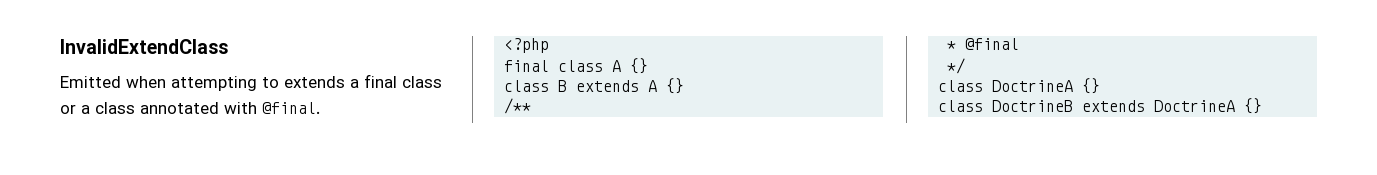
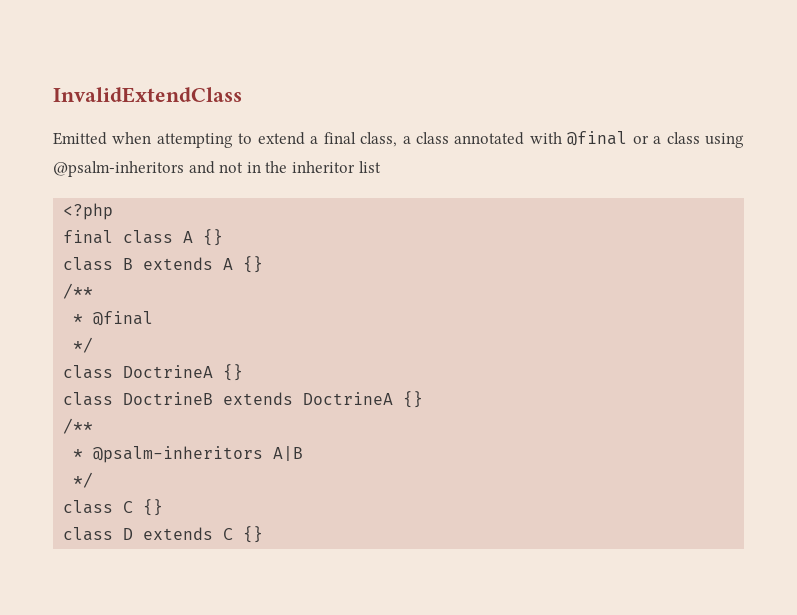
[284,76,345,88] extends -> [257,132,305,145] extend
[402,76,442,88] [60,105,76,114] class or -> [360,132,398,147] class,
[262,102,320,114] @final. -> [567,131,744,148] [53,161,381,177] @final or a class using @psalm-inheritors and not in the inheritor list
(1263, 106) none -> [63,418,94,434] [73,446,304,463] [73,472,94,488] [63,499,164,516] [63,526,264,543] // /** // * @psalm-inheritors A|B // */ // class C {} // class D extends C {}

